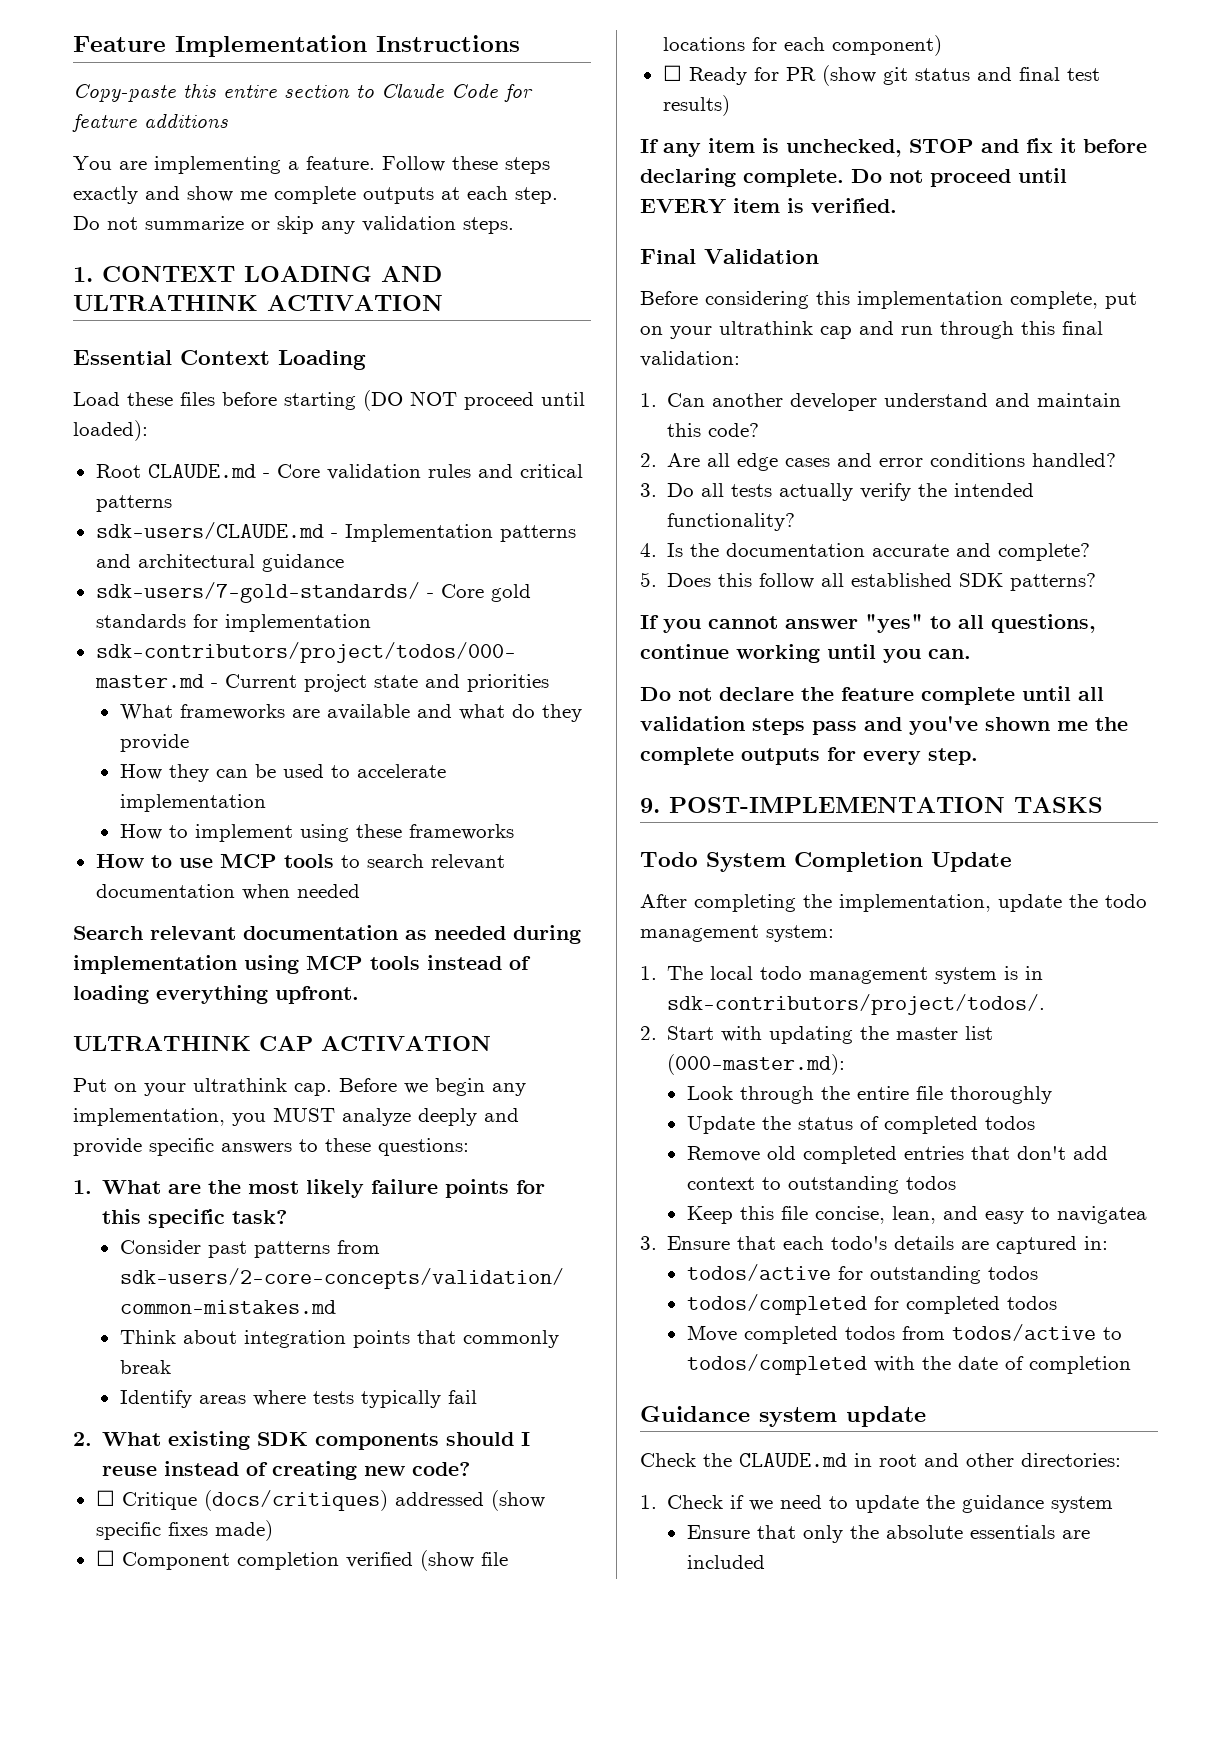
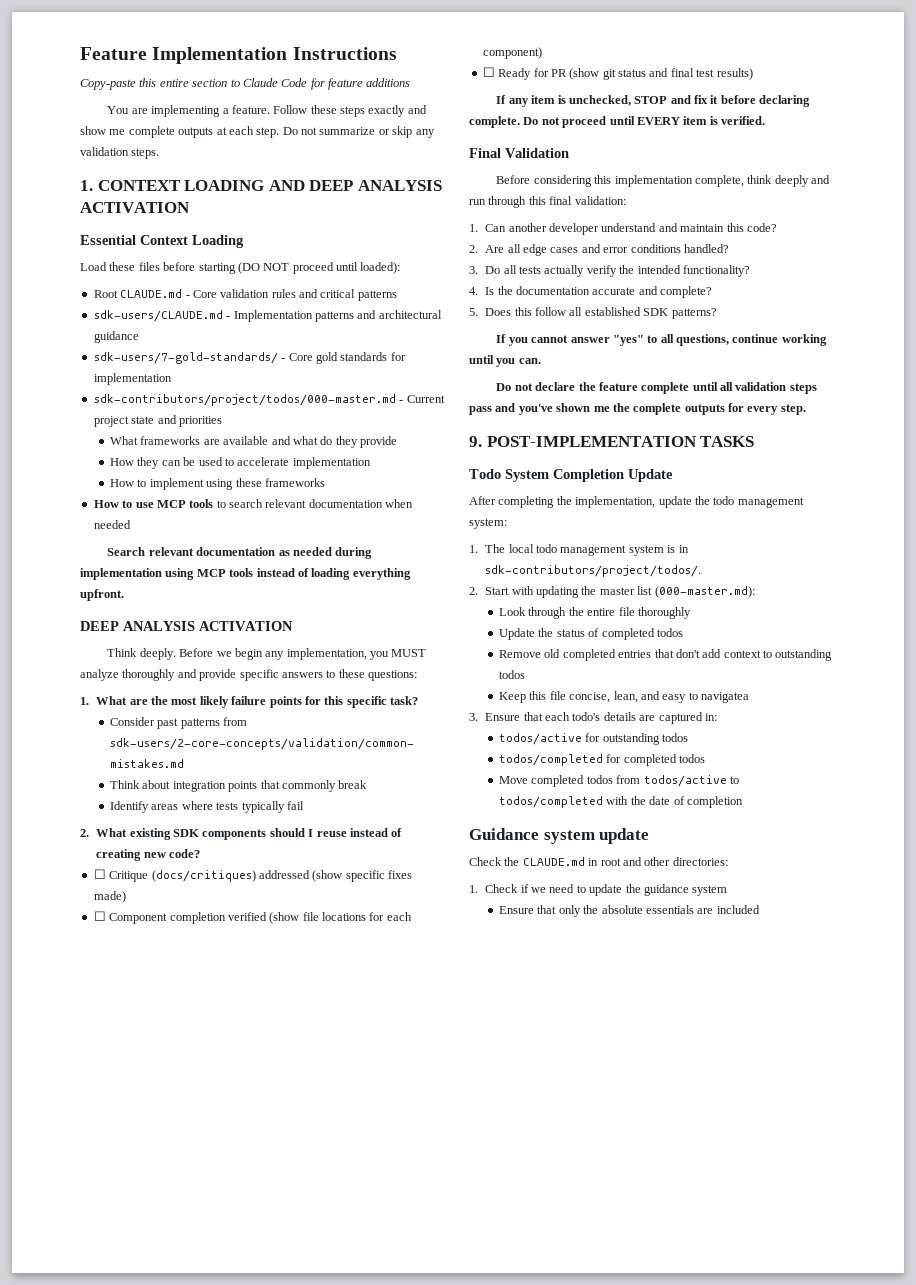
[73,295,258,311] ULTRATHINK -> [309,180,442,191] DEEP ANALYSIS
[73,1036,491,1051] [73,1078,332,1096] ULTRATHINK CAP ACTIVATION // Put on your ultrathink cap. -> [80,621,293,631] [107,648,176,660] DEEP ANALYSIS ACTIVATION // Think deeply.
[418,1108,477,1126] deeply -> [122,669,176,681] thoroughly
[1105,292,1137,309] [640,321,852,339] put on your ultrathink cap -> [747,175,809,187] think deeply

